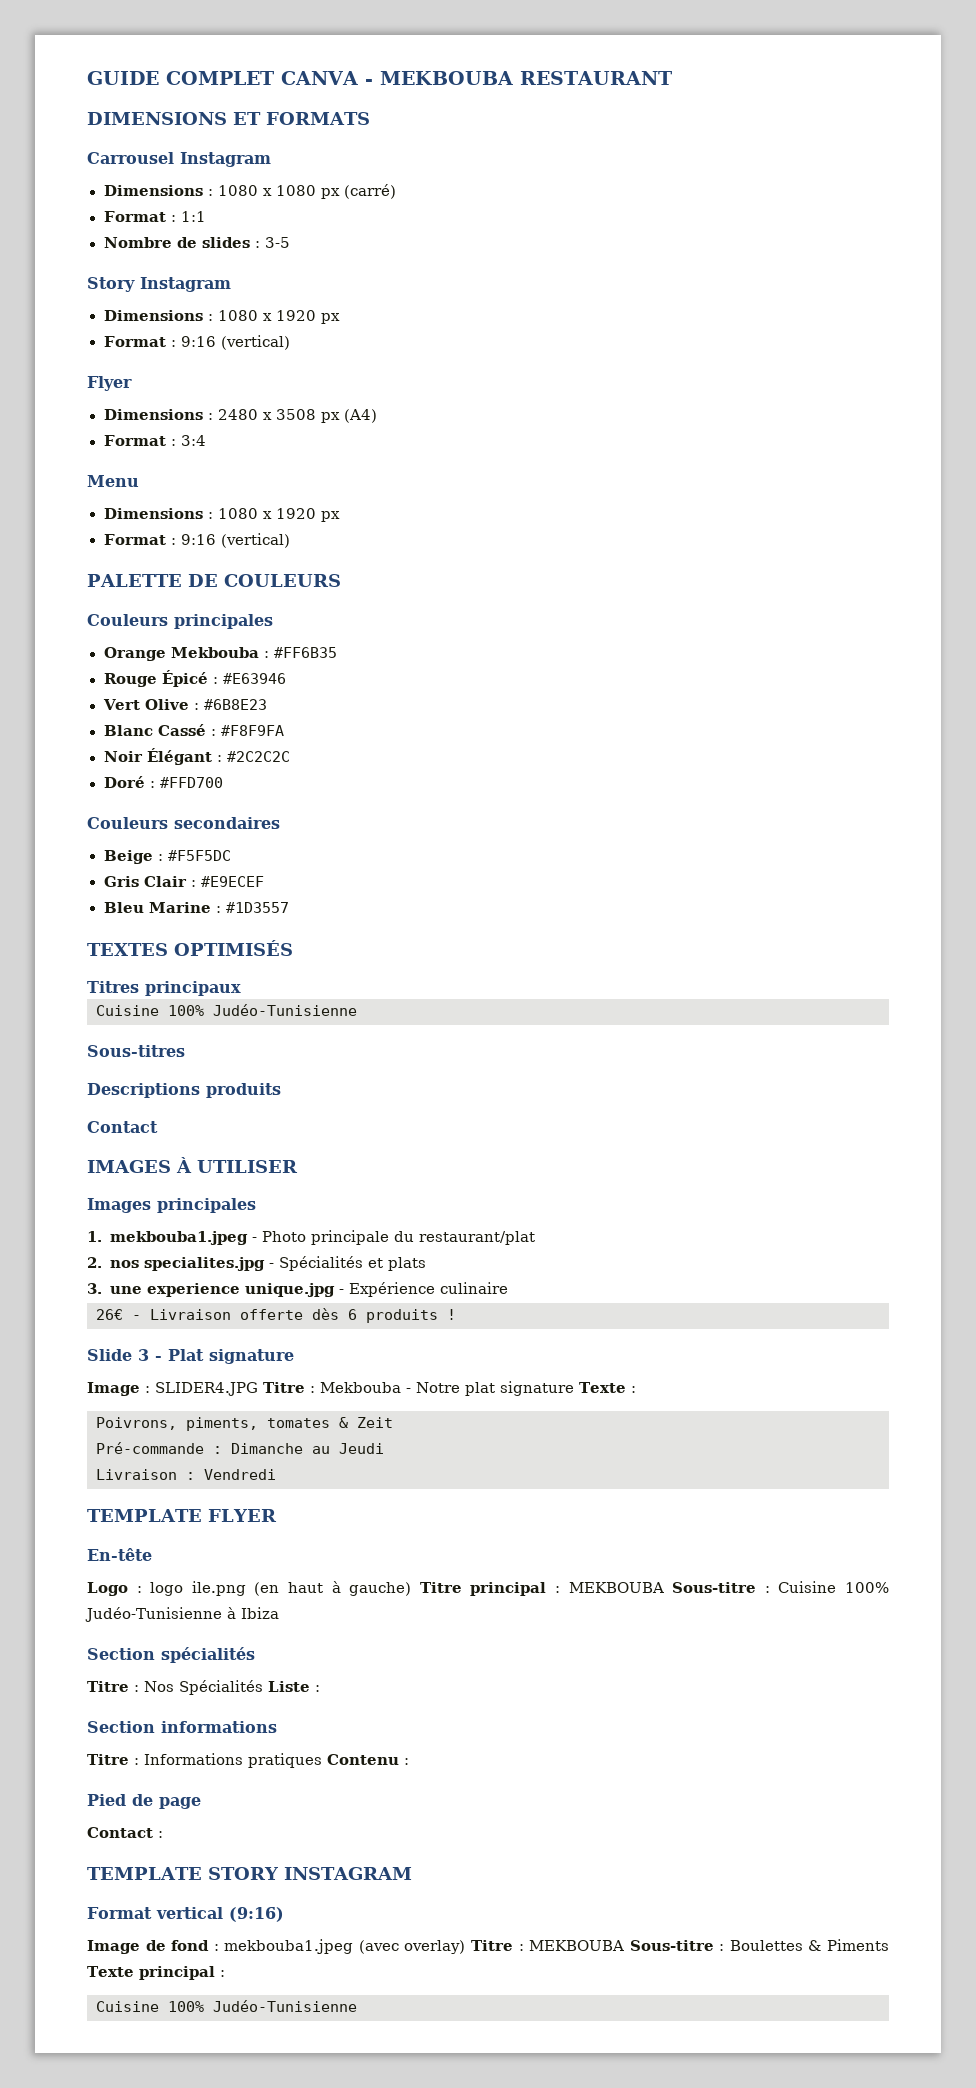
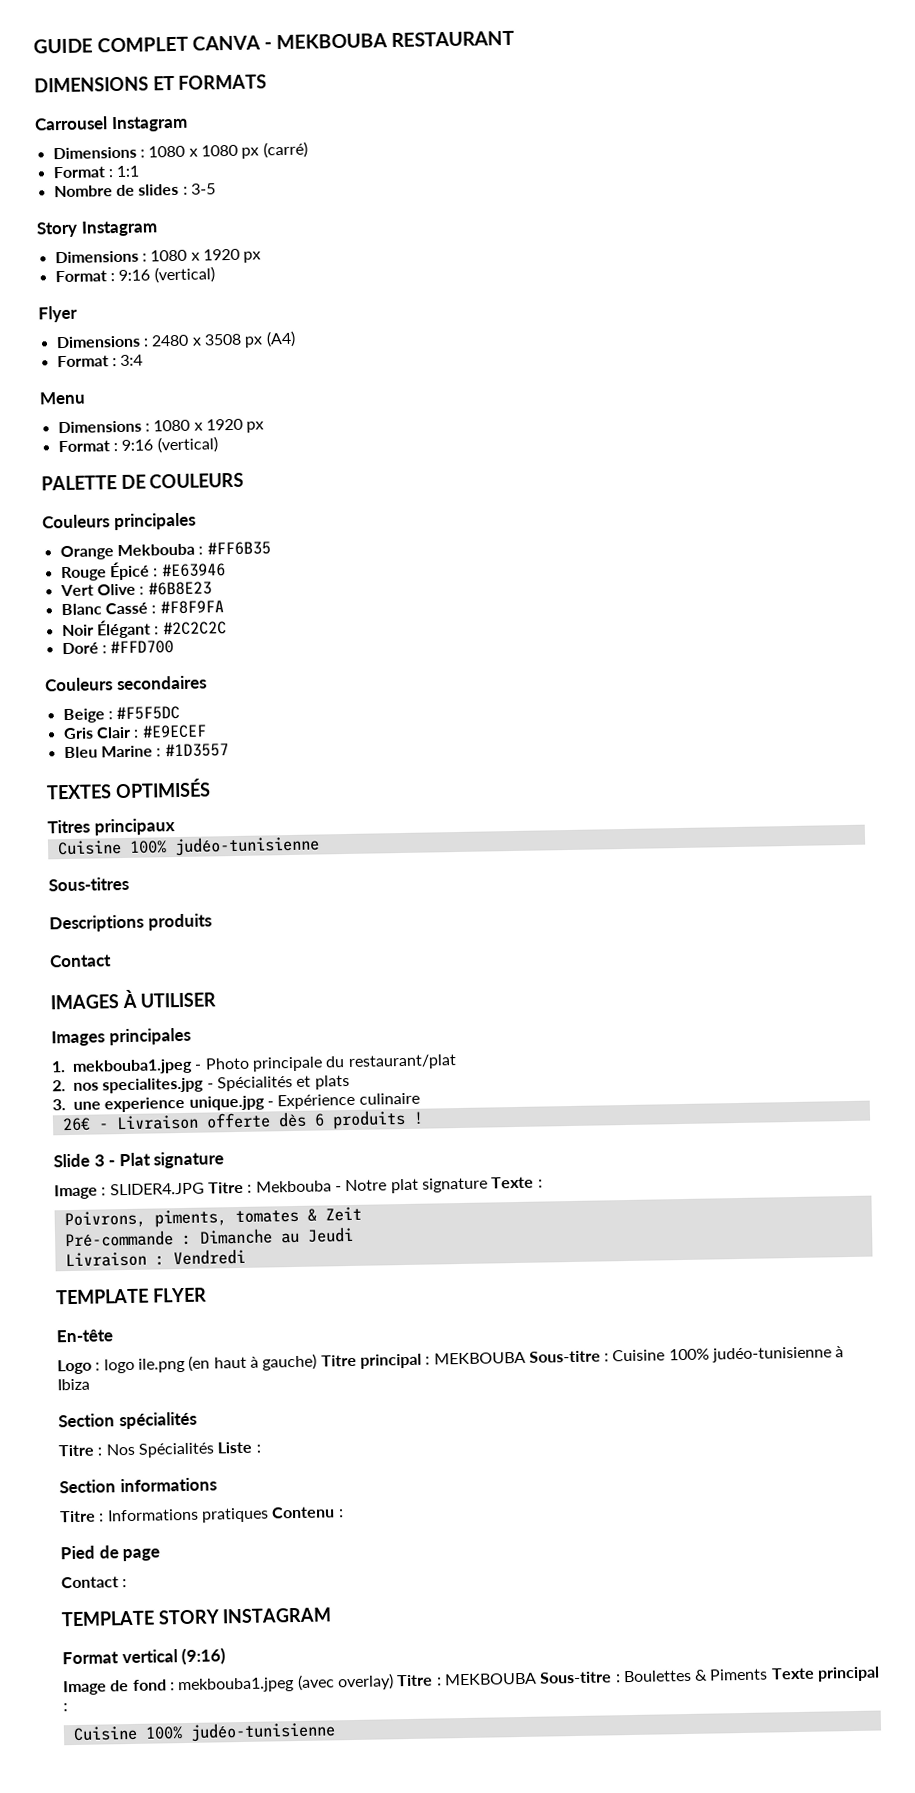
[213,1004,357,1016] Judéo-Tunisienne -> [173,835,320,857] judéo-tunisienne
[85,1607,222,1622] Judéo-Tunisienne -> [712,1346,833,1363] judéo-tunisienne
[213,2000,357,2012] Judéo-Tunisienne -> [189,1721,336,1742] judéo-tunisienne

